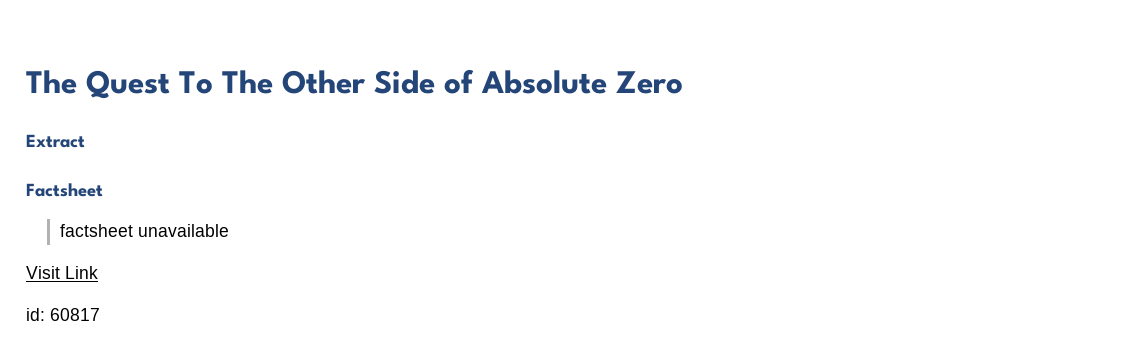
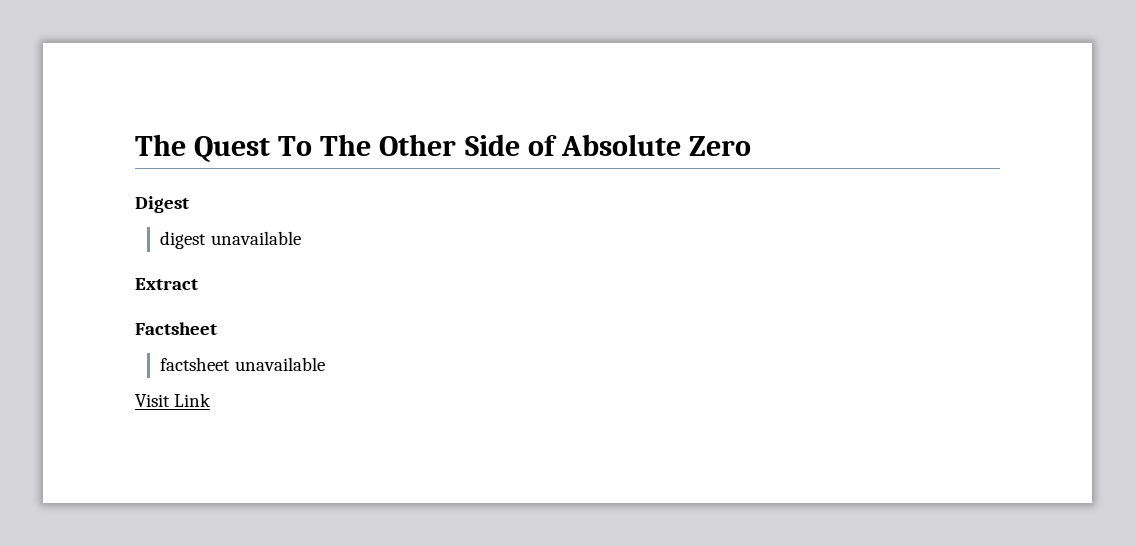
(683, 82) none -> [135,196,189,213] [160,231,301,249] // Digest // digest unavailable
[26,308,100,321] // id: 60817 -> (212, 400) none

